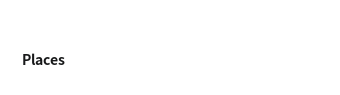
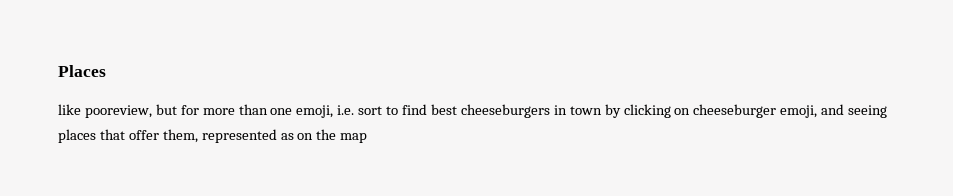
(65, 59) none -> [58,104,888,118] [58,129,368,143] // like pooreview, but for more than one emoji, i.e. sort to find best cheeseburgers in town by clicking on cheeseburger emoji, and seeing places that offer them, represented as on the map

